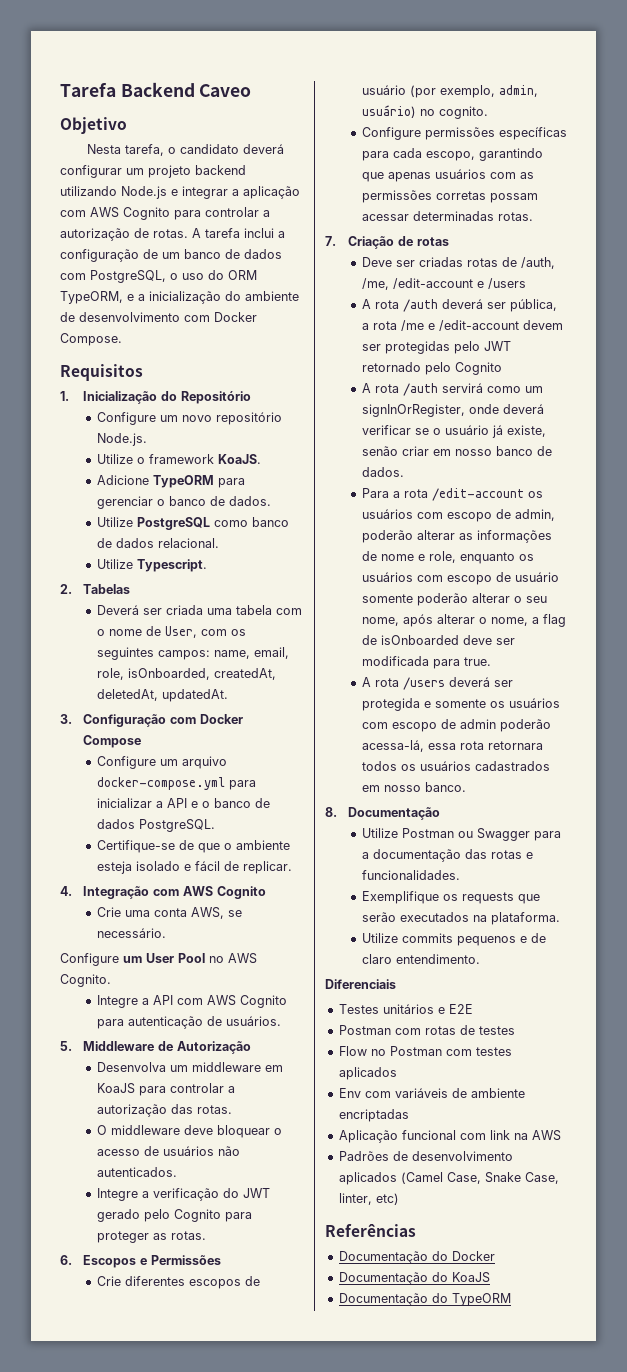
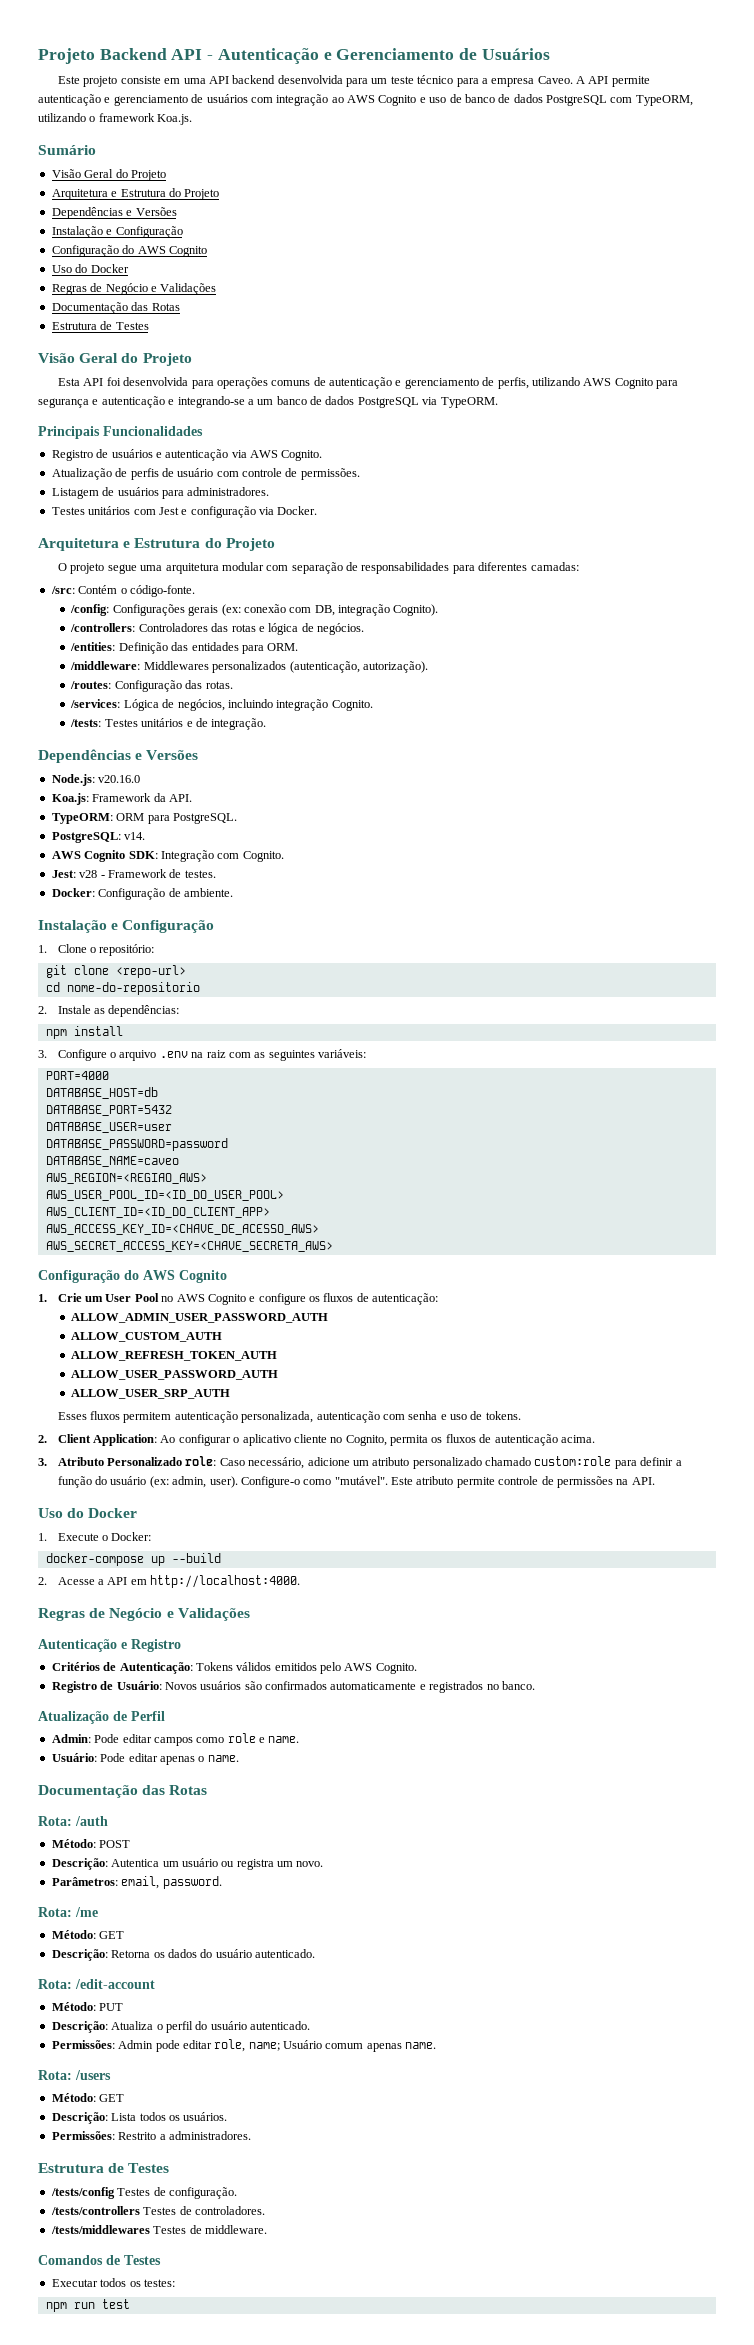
[60,82,252,97] [60,117,127,134] [86,144,284,156] [60,165,246,178] [60,186,300,199] [60,207,270,220] [60,228,285,241] [60,249,282,262] [60,270,257,283] [60,291,299,304] [60,312,257,322] [60,333,122,346] [60,364,143,381] [60,391,252,404] [96,412,282,425] [96,433,147,446] [96,454,261,464] [96,475,245,488] [96,496,271,509] [96,517,289,530] [96,538,219,548] [96,559,207,572] [60,584,131,594] [96,605,302,615] [96,626,246,638] [96,647,289,660] [96,668,276,680] [96,689,228,702] [60,714,244,727] [83,735,142,748] [96,756,227,769] [96,777,256,790] [96,798,270,808] [96,819,215,832] [96,840,290,853] [96,861,292,874] [60,886,267,899] [96,907,242,919] [96,928,166,938] [60,953,119,966] Tarefa Backend Caveo // Objetivo // Nesta tarefa, o candidato deverá configurar um projeto backend utilizando Node.js e integrar a aplicação com AWS Cognito para controlar a autorização de rotas. A tarefa inclui a configuração de um banco de dados com PostgreSQL, o uso do ORM TypeORM, e a inicialização do ambiente de desenvolvimento com Docker Compose. // Requisitos // 1. Inicialização do Repositório // Configure um novo repositório Node.js. // Utilize o framework KoaJS. // Adicione TypeORM para gerenciar o banco de dados. // Utilize PostgreSQL como banco de dados relacional. // Utilize Typescript. // 2. Tabelas // Deverá ser criada uma tabela com o nome de User, com os seguintes campos: name, email, role, isOnboarded, createdAt, deletedAt, updatedAt. // 3. Configuração com Docker Compose // Configure um arquivo docker-compose.yml para inicializar a API e o banco de dados PostgreSQL. // Certifique-se de que o ambiente esteja isolado e fácil de replicar. // 4. Integração com AWS Cognito // Crie uma conta AWS, se necessário. // Configure -> [38,48,550,64] [58,75,650,87] [38,94,693,106] [38,113,193,125] [38,145,96,155] [51,169,166,181] [51,188,220,200] [51,207,177,219] [51,226,183,238] [51,245,207,257] [51,264,129,273] [51,283,217,295] [51,302,180,314] [51,321,149,330] [38,353,192,366] [58,377,679,389] [38,396,498,408] [38,426,203,439] [51,449,323,461] [51,468,360,480] [51,487,270,499] [51,506,318,518] [38,538,275,551] [58,562,579,574] [50,585,195,597] [70,604,439,616] [70,623,365,635] [70,642,299,654] [70,661,428,673] [70,680,233,692] [70,699,373,711] [70,718,267,730] [38,749,199,763] [51,774,141,786] [51,793,192,805] [51,813,237,824] [51,832,146,843] [51,850,284,862] [51,869,216,878] [51,888,233,900] [38,920,215,933] [38,944,155,956] [45,965,186,978] [45,982,200,995] [38,1005,180,1017] [45,1026,123,1039] [38,1049,367,1061] [45,1071,109,1080] [45,1087,158,1099] [45,1105,172,1116] [45,1122,172,1133] [45,1138,228,1151] [45,1156,179,1167] [45,1173,207,1184] [45,1190,284,1201] [45,1207,270,1218] [45,1224,319,1235] [45,1241,333,1252] [38,1270,227,1283] [38,1293,82,1302] Projeto Backend API - Autenticação e Gerenciamento de Usuários // Este projeto consiste em uma API backend desenvolvida para um teste técnico para a empresa Caveo. A API permite autenticação e gerenciamento de usuários com integração ao AWS Cognito e uso de banco de dados PostgreSQL com TypeORM, utilizando o framework Koa.js. // Sumário // Visão Geral do Projeto // Arquitetura e Estrutura do Projeto // Dependências e Versões // Instalação e Configuração // Configuração do AWS Cognito // Uso do Docker // Regras de Negócio e Validações // Documentação das Rotas // Estrutura de Testes // Visão Geral do Projeto // Esta API foi desenvolvida para operações comuns de autenticação e gerenciamento de perfis, utilizando AWS Cognito para segurança e autenticação e integrando-se a um banco de dados PostgreSQL via TypeORM. // Principais Funcionalidades // Registro de usuários e autenticação via AWS Cognito. // Atualização de perfis de usuário com controle de permissões. // Listagem de usuários para administradores. // Testes unitários com Jest e configuração via Docker. // Arquitetura e Estrutura do Projeto // O projeto segue uma arquitetura modular com separação de responsabilidades para diferentes camadas: // /src: Contém o código-fonte. // /config: Configurações gerais (ex: conexão com DB, integração Cognito). // /controllers: Controladores das rotas e lógica de negócios. // /entities: Definição das entidades para ORM. // /middleware: Middlewares personalizados (autenticação, autorização). // /routes: Configuração das rotas. // /services: Lógica de negócios, incluindo integração Cognito. // /tests: Testes unitários e de integração. // Dependências e Versões // Node.js: v20.16.0 // Koa.js: Framework da API. // TypeORM: ORM para PostgreSQL. // PostgreSQL: v14. // AWS Cognito SDK: Integração com Cognito. // Jest: v28 - Framework de testes. // Docker: Configuração de ambiente. // Instalação e Configuração // 1. Clone o repositório: // git clone <repo-url> // cd nome-do-repositorio // 2. Instale as dependências: // npm install // 3. Configure o arquivo .env na raiz com as seguintes variáveis: // PORT=4000 // DATABASE_HOST=db // DATABASE_PORT=5432 // DATABASE_USER=user // DATABASE_PASSWORD=password // DATABASE_NAME=caveo // AWS_REGION=<REGIAO_AWS> // AWS_USER_POOL_ID=<ID_DO_USER_POOL> // AWS_CLIENT_ID=<ID_DO_CLIENT_APP> // AWS_ACCESS_KEY_ID=<CHAVE_DE_ACESSO_AWS> // AWS_SECRET_ACCESS_KEY=<CHAVE_SECRETA_AWS> // Configuração do AWS Cognito // 1. Crie
[60,974,111,987] [96,995,287,1008] [96,1016,281,1029] [60,1041,252,1054] [96,1062,283,1072] [96,1083,235,1096] [96,1104,232,1117] [96,1125,282,1138] [96,1146,240,1156] [96,1167,177,1177] [96,1188,270,1201] [96,1209,252,1222] [96,1231,206,1243] [60,1255,222,1268] [96,1276,260,1289] [361,85,538,98] [361,105,488,119] [361,127,567,140] [361,148,543,161] [361,169,534,182] [361,190,538,203] [361,211,533,221] [325,236,450,249] [361,257,555,269] [361,278,526,290] [361,299,557,312] [361,320,563,331] [361,341,511,354] [361,362,502,375] [361,383,543,396] [361,404,544,417] [361,425,546,438] [361,446,552,456] [361,467,404,477] [361,488,543,501] [361,509,555,522] [361,530,552,543] [361,551,534,564] [361,572,559,585] [361,593,547,606] [361,614,566,627] [361,635,515,645] [361,656,491,669] [361,677,513,690] [361,698,560,711] [361,719,551,732] [361,740,543,752] [361,761,550,771] [361,782,466,792] [325,807,441,820] [361,828,561,841] [361,849,533,862] [361,870,460,880] [361,891,540,904] [361,912,560,925] [361,933,546,946] [361,954,480,964] [325,979,396,989] [338,1004,473,1014] [338,1025,515,1035] [338,1046,512,1056] [338,1067,397,1080] [338,1088,525,1098] [338,1109,409,1122] [338,1130,561,1143] [338,1151,513,1161] [338,1172,559,1185] [338,1193,399,1205] [325,1224,416,1237] [338,1251,495,1264] [338,1272,490,1285] [338,1293,511,1306] Cognito. // Integre a API com AWS Cognito para autenticação de usuários. // 5. Middleware de Autorização // Desenvolva um middleware em KoaJS para controlar a autorização das rotas. // O middleware deve bloquear o acesso de usuários não autenticados. // Integre a verificação do JWT gerado pelo Cognito para proteger as rotas. // 6. Escopos e Permissões // Crie diferentes escopos de usuário (por exemplo, admin, usuário) no cognito. // Configure permissões específicas para cada escopo, garantindo que apenas usuários com as permissões corretas possam acessar determinadas rotas. // 7. Criação de rotas // Deve ser criadas rotas de /auth, /me, /edit-account e /users // A rota /auth deverá ser pública, a rota /me e /edit-account devem ser protegidas pelo JWT retornado pelo Cognito // A rota /auth servirá como um signInOrRegister, onde deverá verificar se o usuário já existe, senão criar em nosso banco de dados. // Para a rota /edit-account os usuários com escopo de admin, poderão alterar as informações de nome e role, enquanto os usuários com escopo de usuário somente poderão alterar o seu nome, após alterar o nome, a flag de isOnboarded deve ser modificada para true. // A rota /users deverá ser protegida e somente os usuários com escopo de admin poderão acessa-lá, essa rota retornara todos os usuários cadastrados em nosso banco. // 8. Documentação // Utilize Postman ou Swagger para a documentação das rotas e funcionalidades. // Exemplifique os requests que serão executados na plataforma. // Utilize commits pequenos e de claro entendimento. // Diferenciais // Testes unitários e E2E // Postman com rotas de testes // Flow no Postman com testes aplicados // Env com variáveis de ambiente encriptadas // Aplicação funcional com link na AWS // Padrões de desenvolvimento aplicados (Camel Case, Snake Case, linter, etc) // Referências // Documentação do Docker // Documentação do KoaJS // Documentação do TypeORM -> [207,1293,439,1305] [71,1313,329,1323] [71,1332,223,1342] [71,1351,278,1361] [71,1370,279,1380] [71,1389,231,1399] [57,1411,521,1423] [38,1434,595,1446] [38,1456,682,1469] [57,1476,655,1488] [38,1508,138,1518] [38,1532,152,1541] [45,1553,221,1566] [38,1575,301,1588] [38,1608,250,1621] [38,1639,181,1652] [51,1662,417,1674] [51,1681,535,1693] [38,1711,165,1724] [51,1733,300,1746] [51,1753,239,1765] [38,1785,208,1798] [38,1816,108,1826] [51,1839,131,1848] [51,1858,324,1870] [51,1876,222,1889] [38,1907,98,1917] [51,1930,125,1939] [51,1949,315,1961] [38,1979,155,1989] [51,2002,124,2011] [51,2021,310,2033] [51,2039,437,2052] [38,2070,111,2080] [51,2093,125,2102] [51,2112,228,2124] [51,2131,251,2140] [38,2163,170,2173] [50,2187,237,2199] [50,2206,265,2215] [50,2225,267,2234] [38,2255,161,2265] [51,2278,175,2287] [45,2299,130,2312] Cognito e configure os fluxos de autenticação: // ALLOW_ADMIN_USER_PASSWORD_AUTH // ALLOW_CUSTOM_AUTH // ALLOW_REFRESH_TOKEN_AUTH // ALLOW_USER_PASSWORD_AUTH // ALLOW_USER_SRP_AUTH // Esses fluxos permitem autenticação personalizada, autenticação com senha e uso de tokens. // 2. Client Application: Ao configurar o aplicativo cliente no Cognito, permita os fluxos de autenticação acima. // 3. Atributo Personalizado role: Caso necessário, adicione um atributo personalizado chamado custom:role para definir a função do usuário (ex: admin, user). Configure-o como "mutável". Este atributo permite controle de permissões na API. // Uso do Docker // 1. Execute o Docker: // docker-compose up --build // 2. Acesse a API em http://localhost:4000. // Regras de Negócio e Validações // Autenticação e Registro // Critérios de Autenticação: Tokens válidos emitidos pelo AWS Cognito. // Registro de Usuário: Novos usuários são confirmados automaticamente e registrados no banco. // Atualização de Perfil // Admin: Pode editar campos como role e name. // Usuário: Pode editar apenas o name. // Documentação das Rotas // Rota: /auth // Método: POST // Descrição: Autentica um usuário ou registra um novo. // Parâmetros: email, password. // Rota: /me // Método: GET // Descrição: Retorna os dados do usuário autenticado. // Rota: /edit-account // Método: PUT // Descrição: Atualiza o perfil do usuário autenticado. // Permissões: Admin pode editar role, name; Usuário comum apenas name. // Rota: /users // Método: GET // Descrição: Lista todos os usuários. // Permissões: Restrito a administradores. // Estrutura de Testes // /tests/config Testes de configuração. // /tests/controllers Testes de controladores. // /tests/middlewares Testes de middleware. // Comandos de Testes // Executar todos os testes: // npm run test

